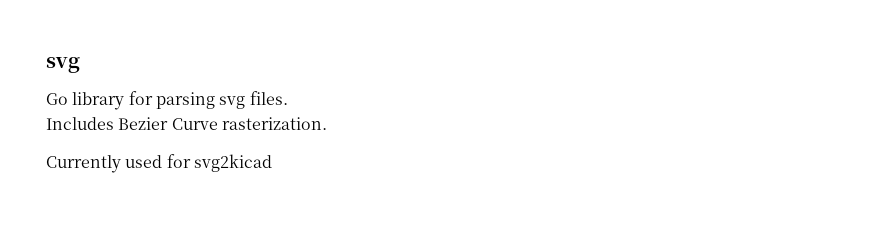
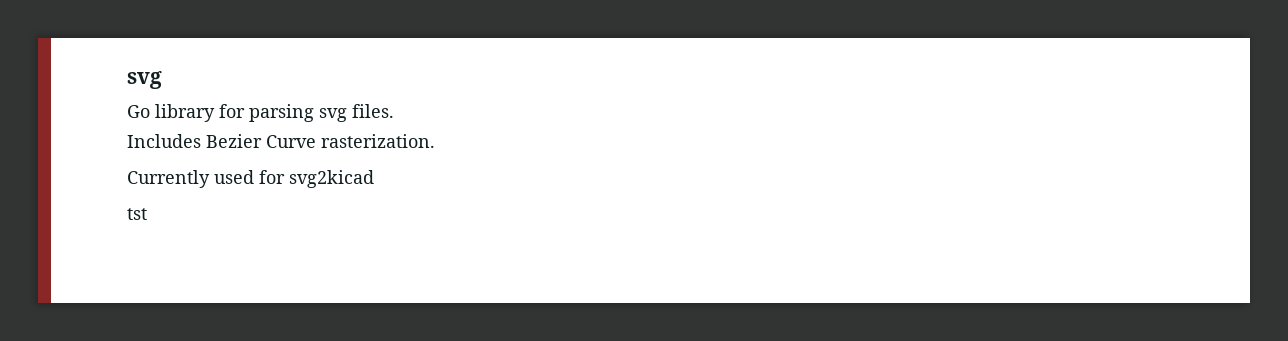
(272, 163) none -> [127,208,147,220] // tst

